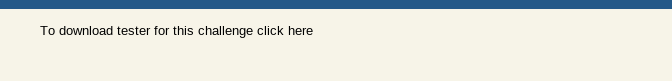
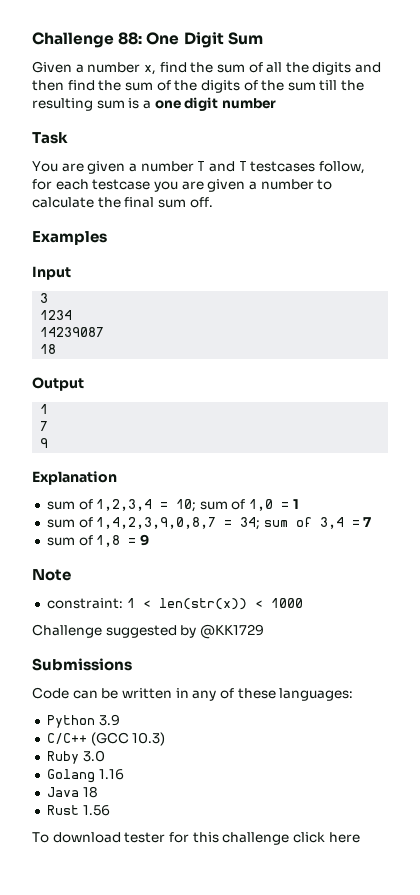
(40, 30) none -> [32,32,263,48] [32,61,382,75] [32,80,365,93] [32,97,276,111] [32,132,68,144] [32,161,365,174] [32,179,333,192] [32,197,213,208] [32,231,107,245] [32,266,71,280] [40,293,49,303] [40,310,73,320] [40,327,105,337] [40,344,57,354] [32,377,84,391] [40,404,49,414] [40,421,49,431] [40,438,49,448] [32,471,117,485] [46,499,299,512] [46,517,372,530] [46,534,149,547] [32,569,71,581] [46,598,303,610] [32,624,264,639] [32,658,132,671] [32,687,354,701] [46,714,120,728] [46,732,166,746] [46,750,105,764] [46,769,124,783] [46,786,98,798] [46,805,110,816] Challenge 88: One Digit Sum // Given a number x, find the sum of all the digits and then find the sum of the digits of the sum till the resulting sum is a one digit number // Task // You are given a number T and T testcases follow, for each testcase you are given a number to calculate the final sum off. // Examples // Input // 3 // 1234 // 14239087 // 18 // Output // 1 // 7 // 9 // Explanation // sum of 1,2,3,4 = 10; sum of 1,0 = 1 // sum of 1,4,2,3,9,0,8,7 = 34; sum of 3,4 = 7 // sum of 1,8 = 9 // Note // constraint: 1 < len(str(x)) < 1000 // Challenge suggested by @KK1729 // Submissions // Code can be written in any of these languages: // Python 3.9 // C/C++ (GCC 10.3) // Ruby 3.0 // Golang 1.16 // Java 18 // Rust 1.56 //

